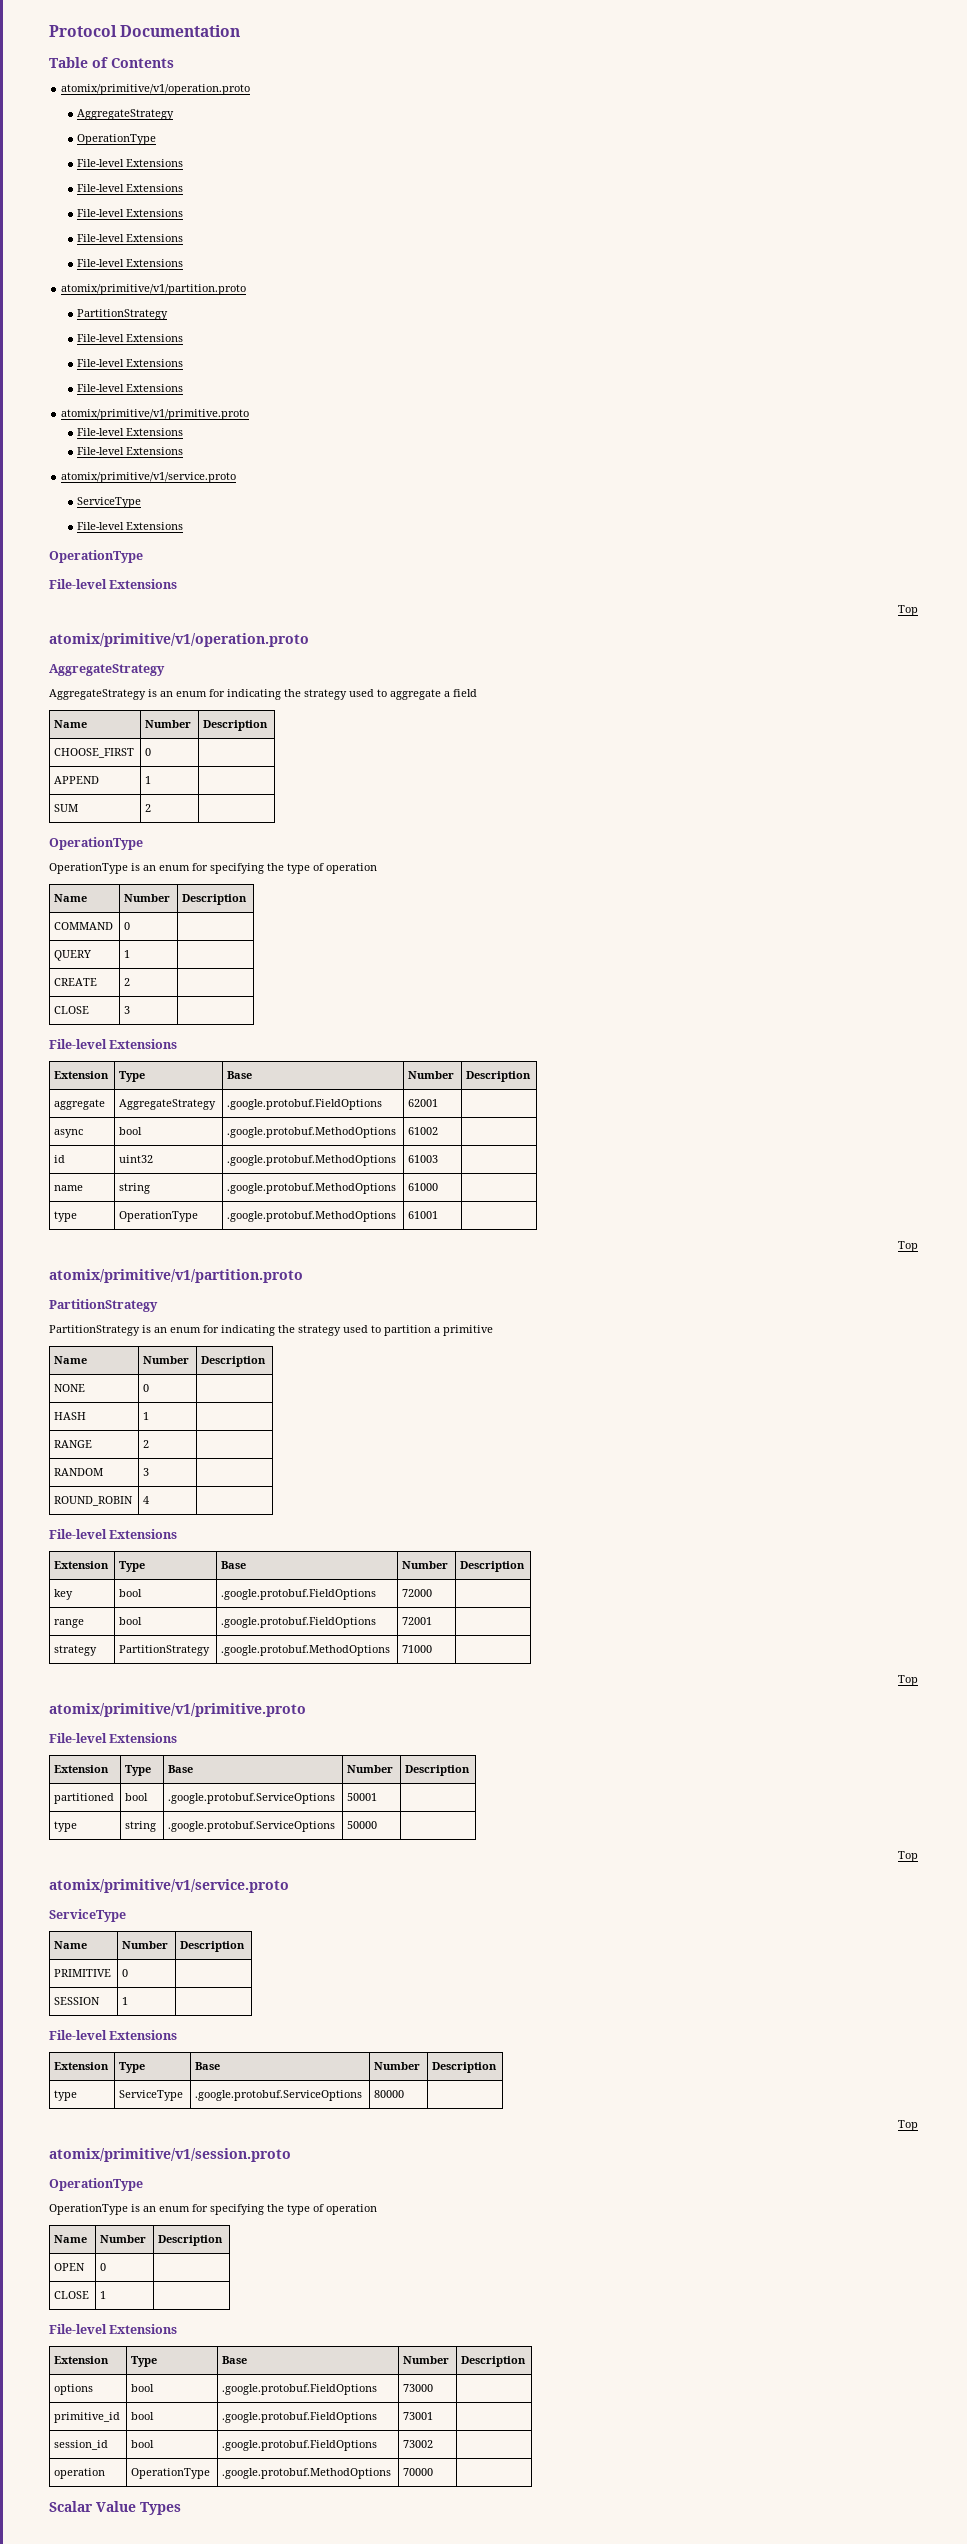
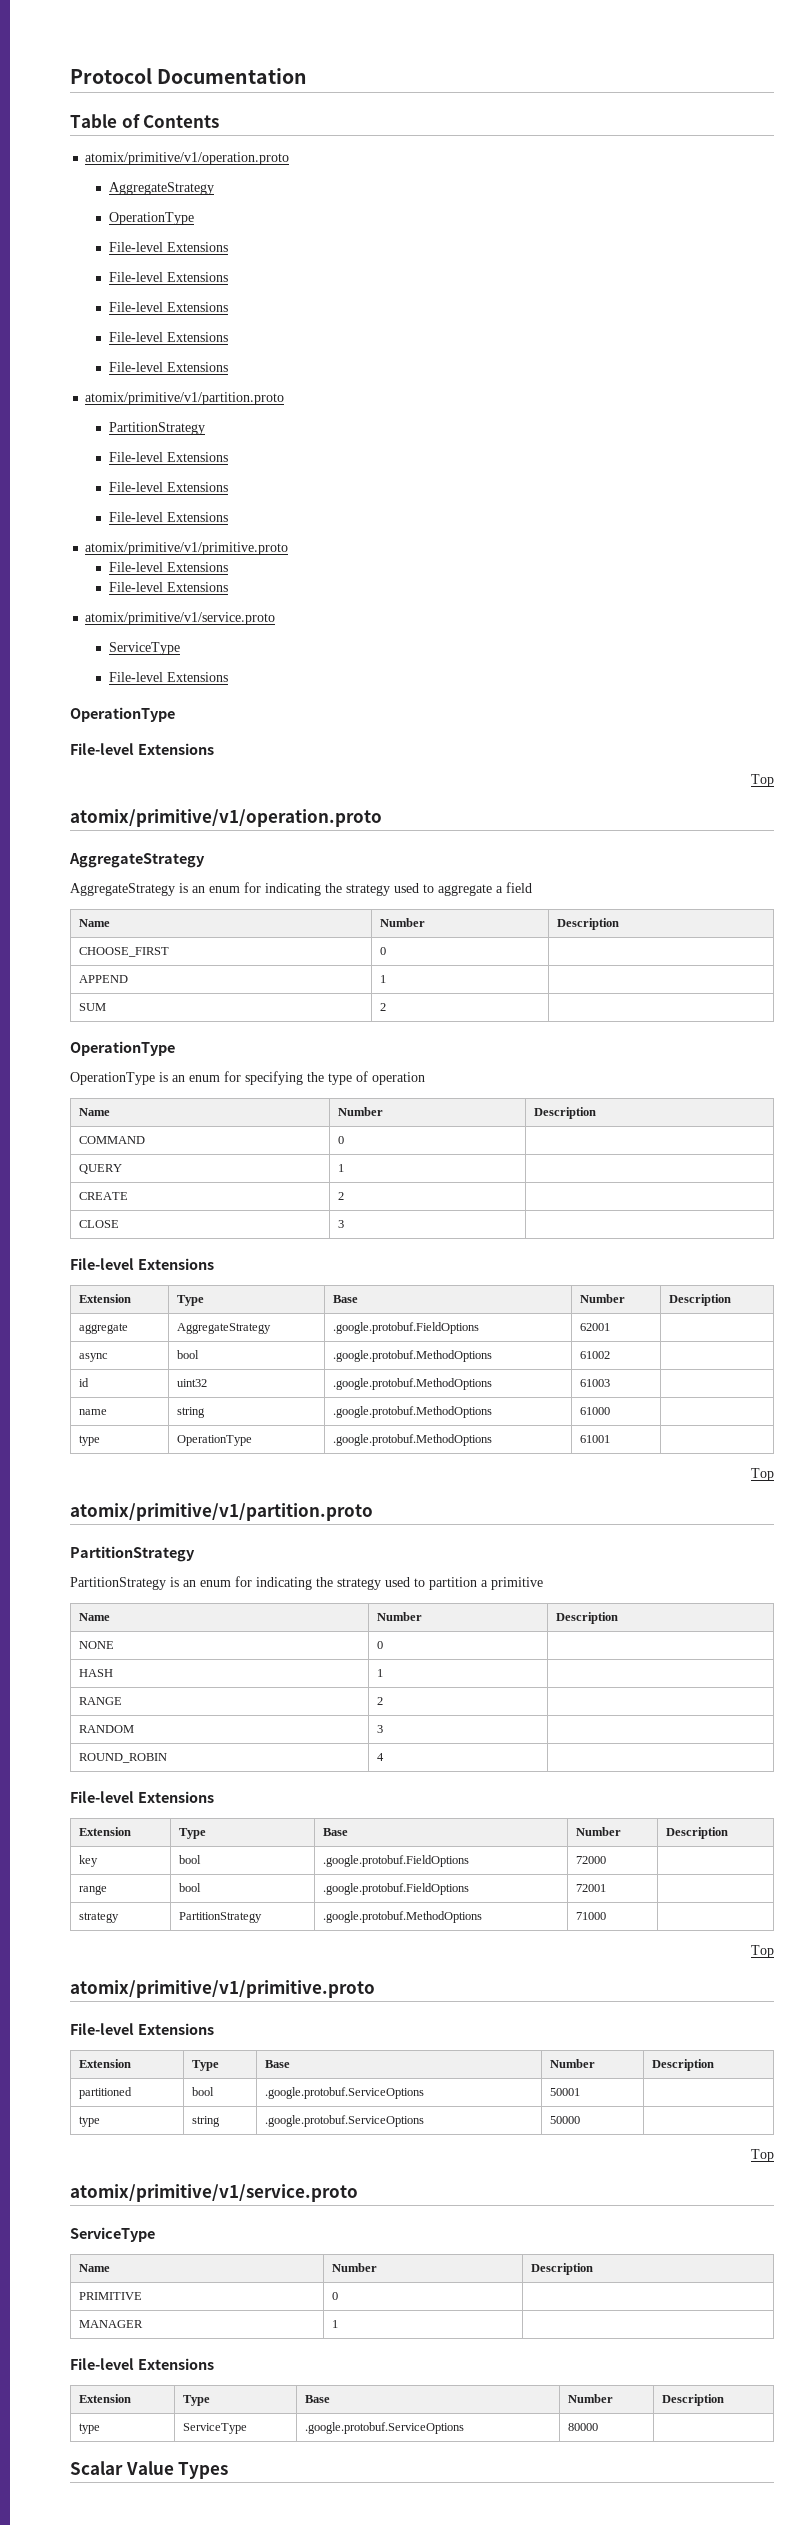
[54,1997,101,2005] SESSION -> [78,2320,143,2328] MANAGER
[898,2120,918,2131] [49,2148,291,2162] [49,2178,143,2191] [49,2204,377,2215] [54,2235,88,2243] [100,2235,147,2243] [158,2235,224,2246] [54,2263,86,2271] [100,2263,107,2271] [54,2291,90,2299] [100,2291,107,2299] [49,2324,178,2334] [54,2356,110,2364] [131,2356,158,2367] [222,2356,248,2364] [403,2356,450,2364] [461,2356,527,2367] [54,2384,94,2395] [131,2384,155,2392] [222,2384,378,2395] [403,2384,434,2392] [54,2412,121,2423] [131,2412,155,2420] [222,2412,378,2423] [403,2412,434,2420] [54,2440,109,2450] [131,2440,155,2448] [222,2440,378,2451] [403,2440,434,2448] [54,2468,106,2479] [131,2468,211,2479] [222,2468,392,2479] [403,2468,434,2476] // Top // atomix/primitive/v1/session.proto // OperationType // OperationType is an enum for specifying the type of operation // Name | Number | Description // OPEN | 0 | // CLOSE | 1 | // File-level Extensions // Extension | Type | Base | Number | Description // options | bool | .google.protobuf.FieldOptions | 73000 | // primitive_id | bool | .google.protobuf.FieldOptions | 73001 | // session_id | bool | .google.protobuf.FieldOptions | 73002 | // operation | OperationType | .google.protobuf.MethodOptions | 70000 | -> (598, 2427) none

